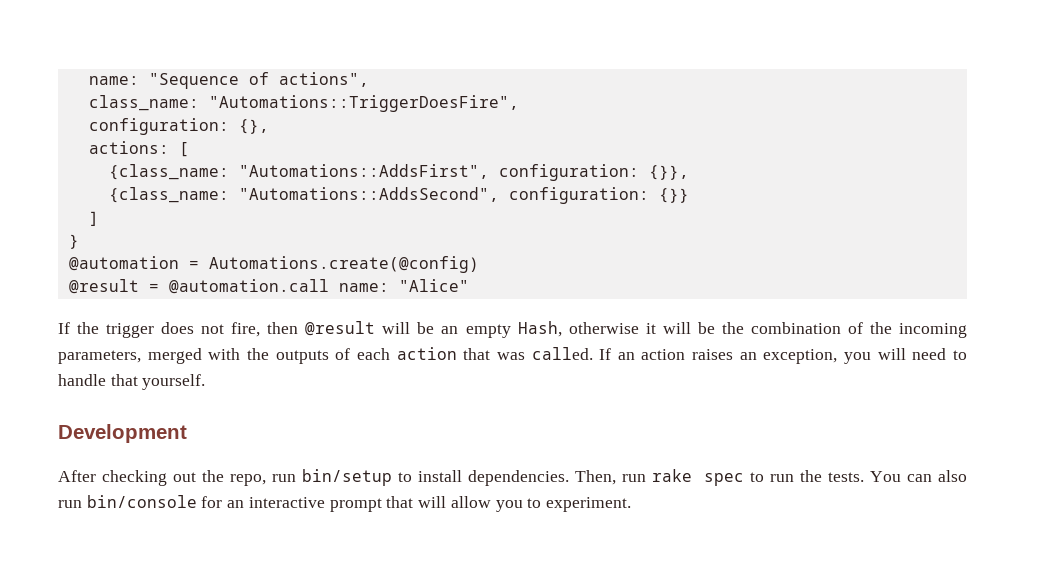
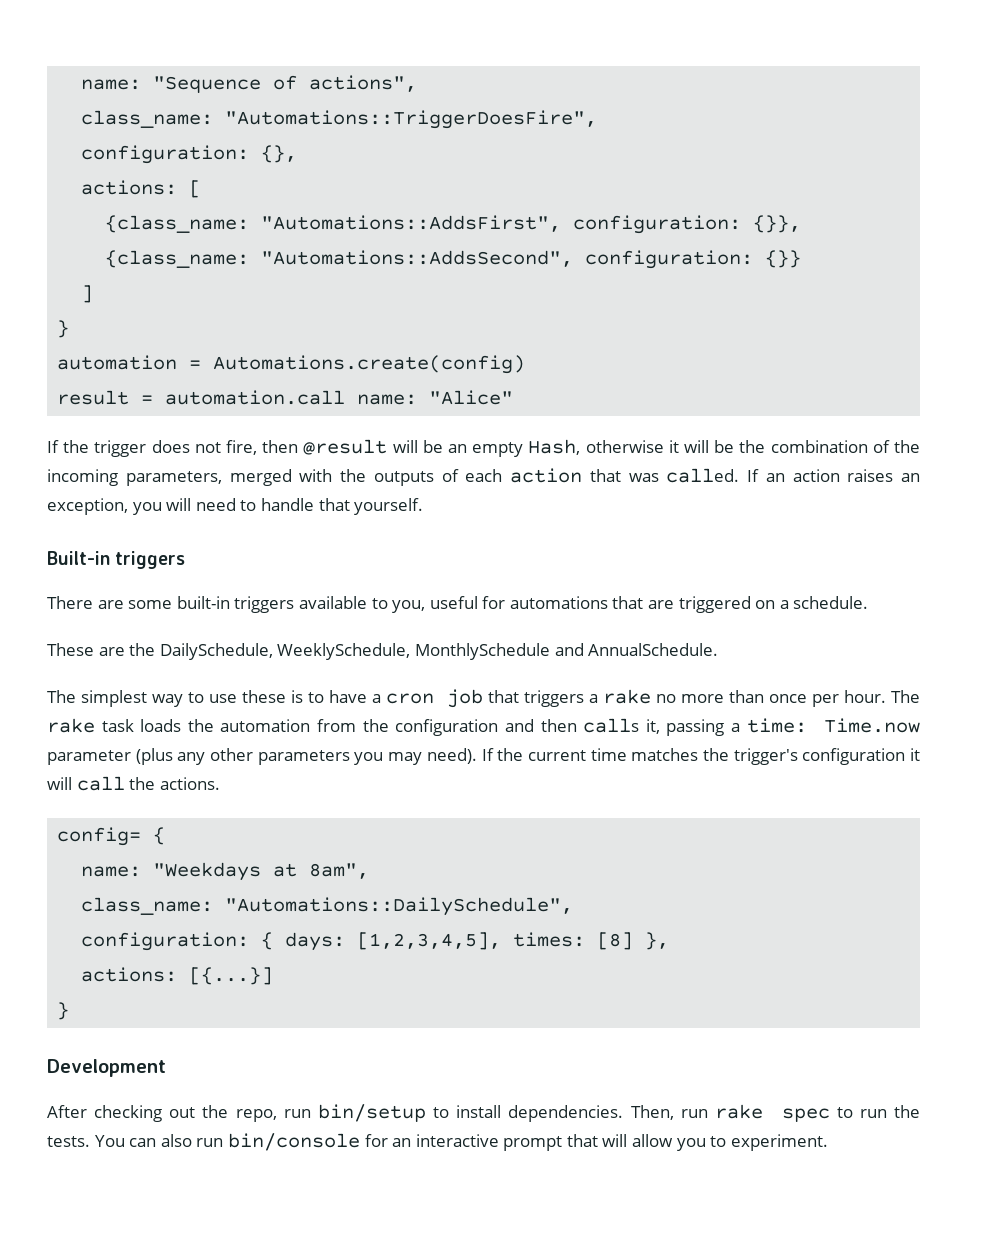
[68,256,479,273] [68,279,329,294] @automation = Automations.create(@config) // @result = @automation.call -> [57,355,526,374] [57,390,346,405] automation = Automations.create(config) // result = automation.call
(206, 382) none -> [47,551,186,569] [47,596,869,613] [47,643,719,660] [47,689,920,708] [47,718,920,736] [47,748,920,765] [47,776,220,791] [57,827,166,846] [81,862,370,881] [81,897,574,916] [81,932,670,951] [81,967,274,985] [57,1002,70,1020] // Built-in triggers // There are some built-in triggers available to you, useful for automations that are triggered on a schedule. // These are the DailySchedule, WeeklySchedule, MonthlySchedule and AnnualSchedule. // The simplest way to use these is to have a cron job that triggers a rake no more than once per hour. The rake task loads the automation from the configuration and then calls it, passing a time: Time.now parameter (plus any other parameters you may need). If the current time matches the trigger's configuration it will call the actions. // config= { // name: "Weekdays at 8am", // class_name: "Automations::DailySchedule", // configuration: { days: [1,2,3,4,5], times: [8] }, // actions: [{...}] // }

